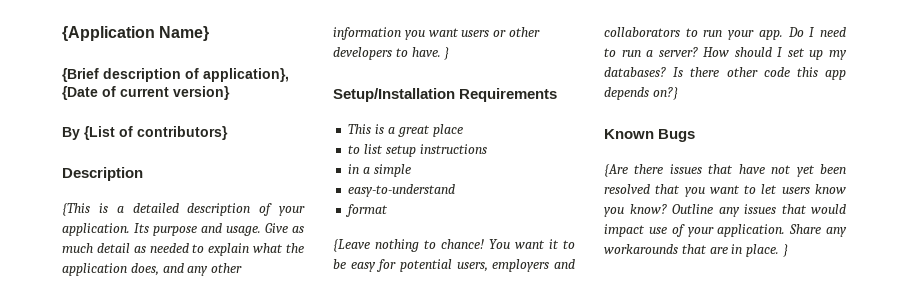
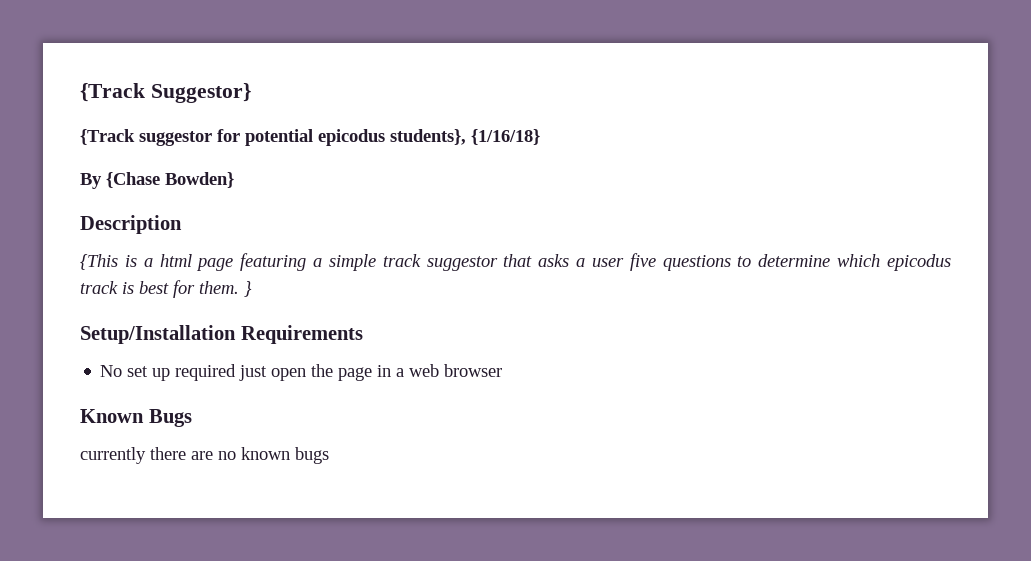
[62,26,210,41] [62,68,289,82] [62,86,230,100] [62,126,228,140] [62,167,143,181] [62,203,305,216] [62,223,304,236] [62,243,304,256] [62,263,243,276] [333,27,540,40] [333,47,450,60] [333,88,558,102] [348,124,463,137] [348,144,487,157] [348,164,411,177] [348,184,456,197] [345,204,389,217] [333,239,575,252] [333,259,575,272] [604,27,846,40] [604,47,847,60] [604,67,846,80] [604,87,678,100] [604,129,696,142] [604,164,846,177] [604,184,846,197] [604,204,846,217] [604,224,847,237] [604,244,788,257] {Application Name} // {Brief description of application}, {Date of current version} // By {List of contributors} // Description // {This is a detailed description of your application. Its purpose and usage. Give as much detail as needed to explain what the application does, and any other information you want users or other developers to have. } // Setup/Installation Requirements // This is a great place // to list setup instructions // in a simple // easy-to-understand // format // {Leave nothing to chance! You want it to be easy for potential users, employers and collaborators to run your app. Do I need to run a server? How should I set up my databases? Is there other code this app depends on?} // Known Bugs // {Are there issues that have not yet been resolved that you want to let users know you know? Outline any issues that would impact use of your application. Share any workarounds that are in place. } -> [80,83,251,103] [80,129,540,146] [80,172,234,189] [80,215,182,234] [80,253,952,271] [80,280,252,298] [80,325,363,344] [100,364,503,381] [80,409,192,427] [80,447,329,464] {Track Suggestor} // {Track suggestor for potential epicodus students}, {1/16/18} // By {Chase Bowden} // Description // {This is a html page featuring a simple track suggestor that asks a user five questions to determine which epicodus track is best for them. } // Setup/Installation Requirements // No set up required just open the page in a web browser // Known Bugs // currently there are no known bugs

